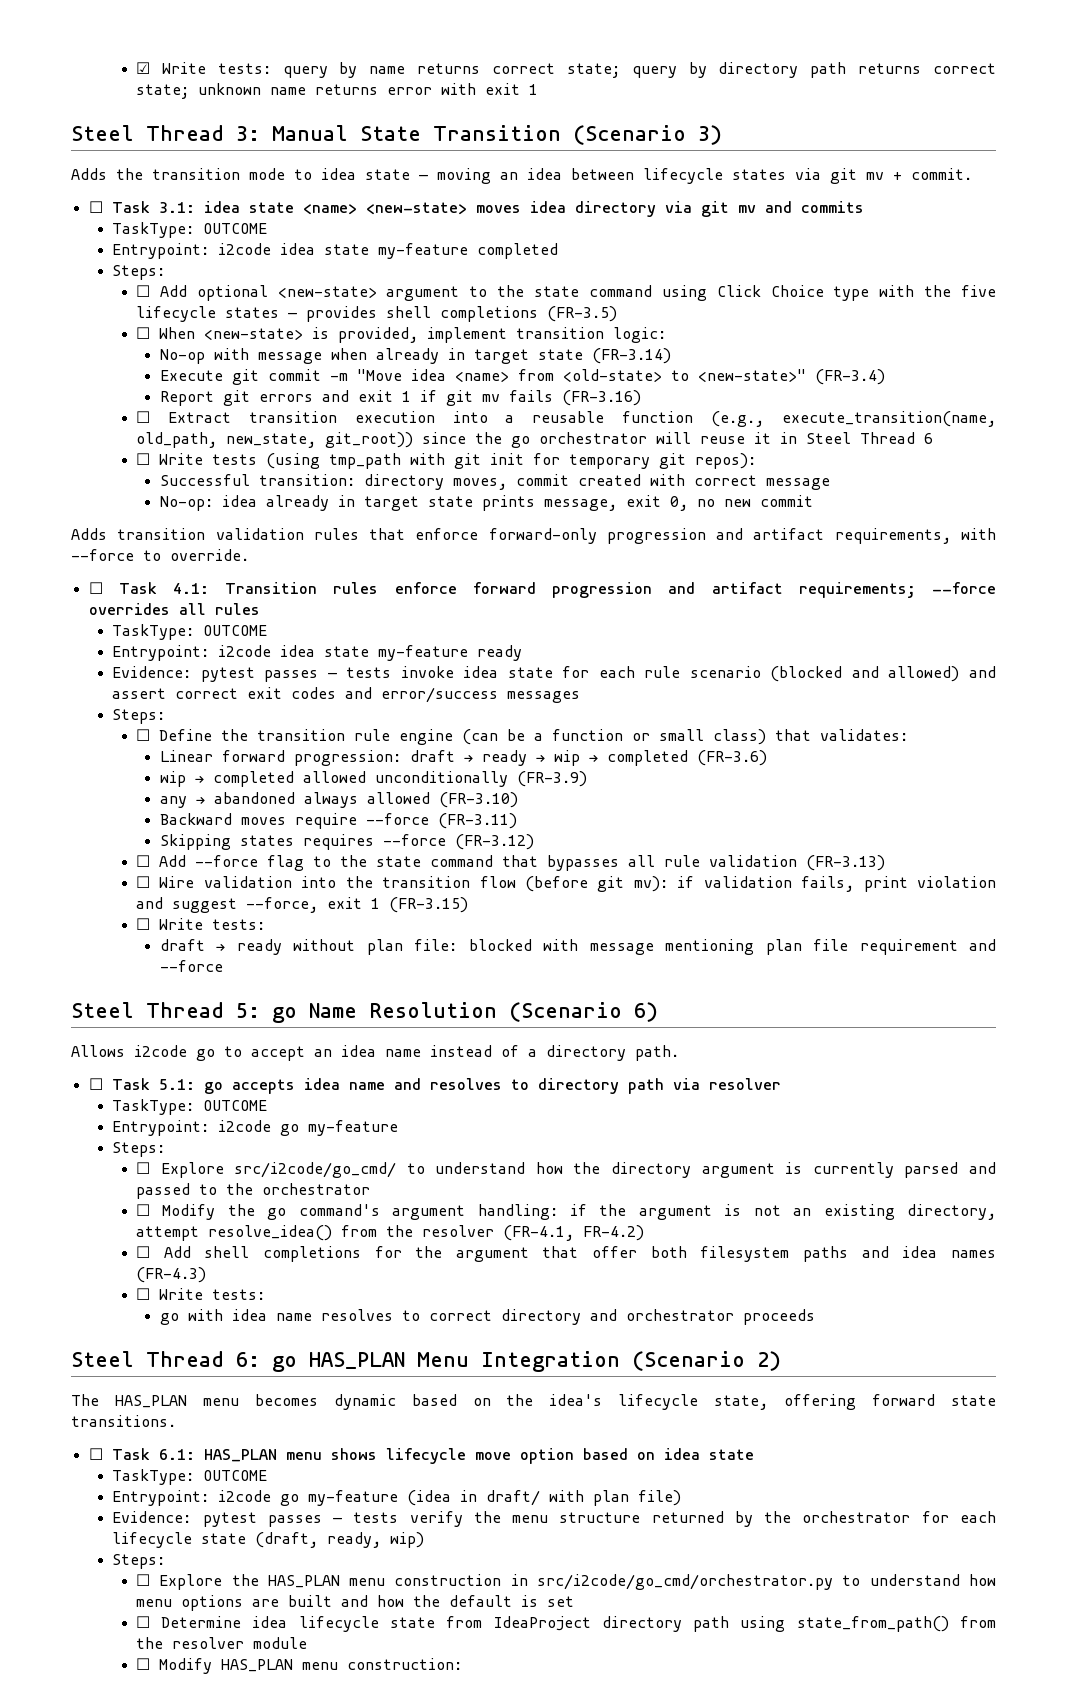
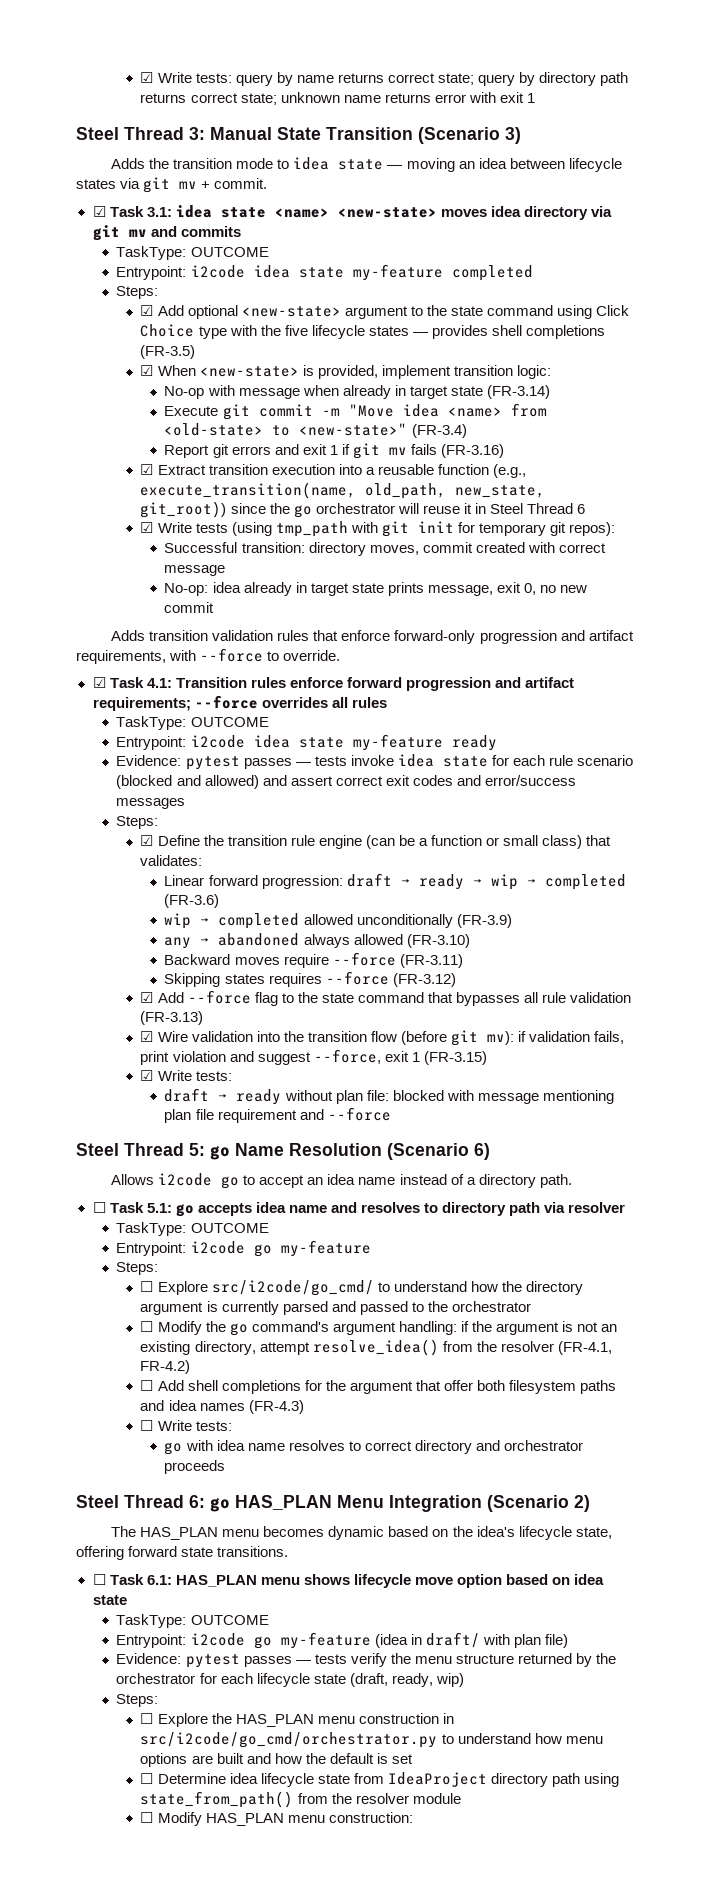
[88,201,103,213] ☐ -> [92,206,106,217] ☑
[135,285,150,297] ☐ -> [140,305,154,316] ☑
[135,327,150,339] ☐ -> [140,365,154,376] ☑
[135,411,150,423] ☐ -> [140,464,154,475] ☑
[135,453,150,465] ☐ -> [140,522,154,533] ☑
[88,582,103,594] ☐ -> [92,677,106,688] ☑
[135,729,150,741] ☐ -> [140,835,154,846] ☑
[135,855,150,867] ☐ -> [140,992,154,1003] ☑
[135,876,150,888] ☐ -> [140,1031,154,1042] ☑
[135,918,150,930] ☐ -> [140,1070,154,1081] ☑

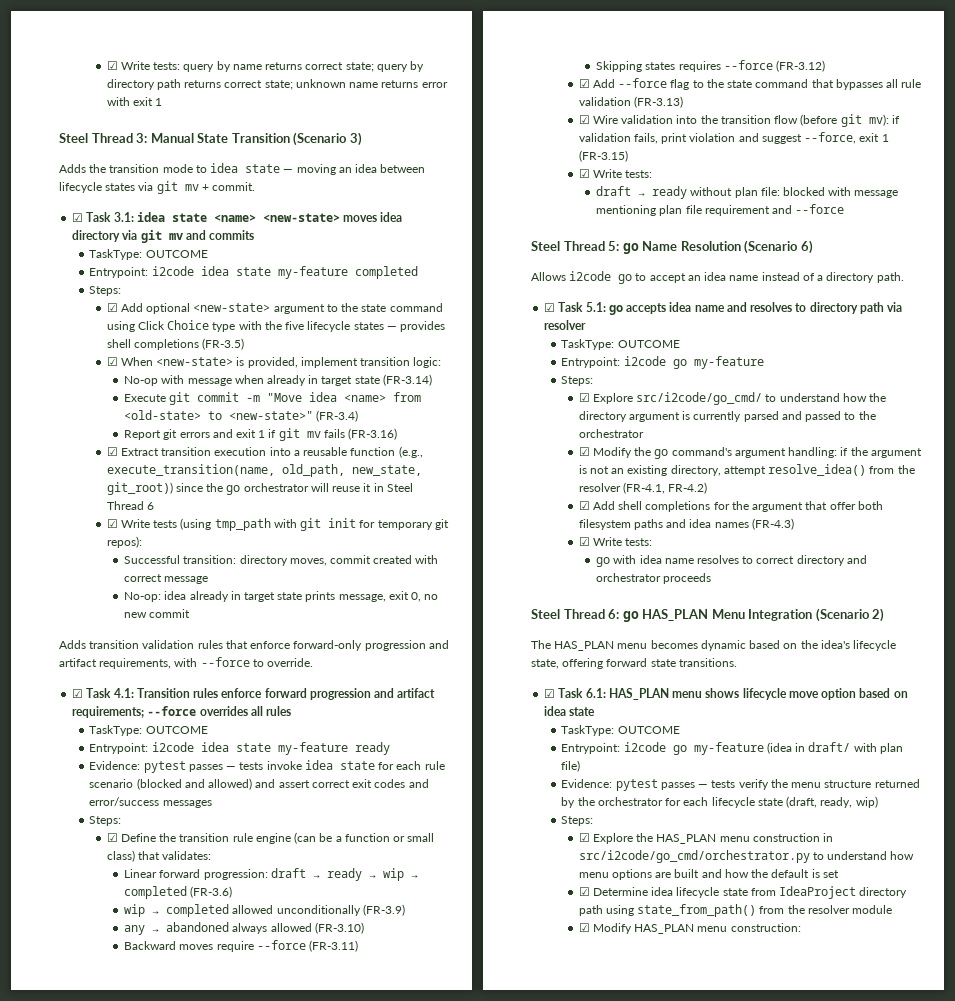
[92,1202,106,1213] ☐ -> [544,303,556,312] ☑
[140,1281,154,1292] ☐ -> [578,393,590,402] ☑
[140,1321,154,1332] ☐ -> [578,447,590,456] ☑
[140,1380,154,1391] ☐ -> [578,501,590,510] ☑
[140,1420,154,1431] ☐ -> [578,537,590,546] ☑
[92,1574,106,1585] ☐ -> [544,689,556,698] ☑
[140,1713,154,1724] ☐ -> [578,833,590,842] ☑
[140,1773,154,1784] ☐ -> [578,887,590,896] ☑
[140,1812,154,1823] ☐ -> [578,923,590,932] ☑

